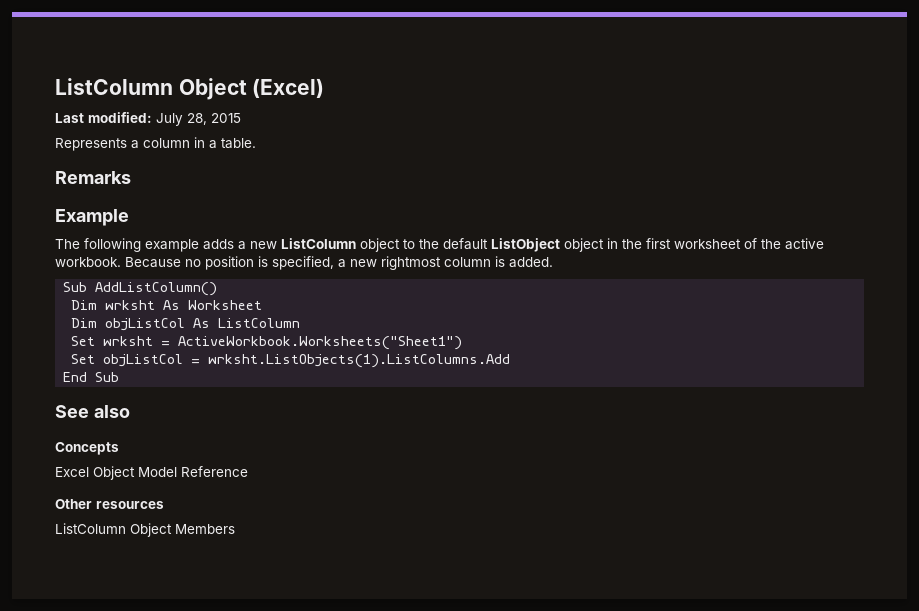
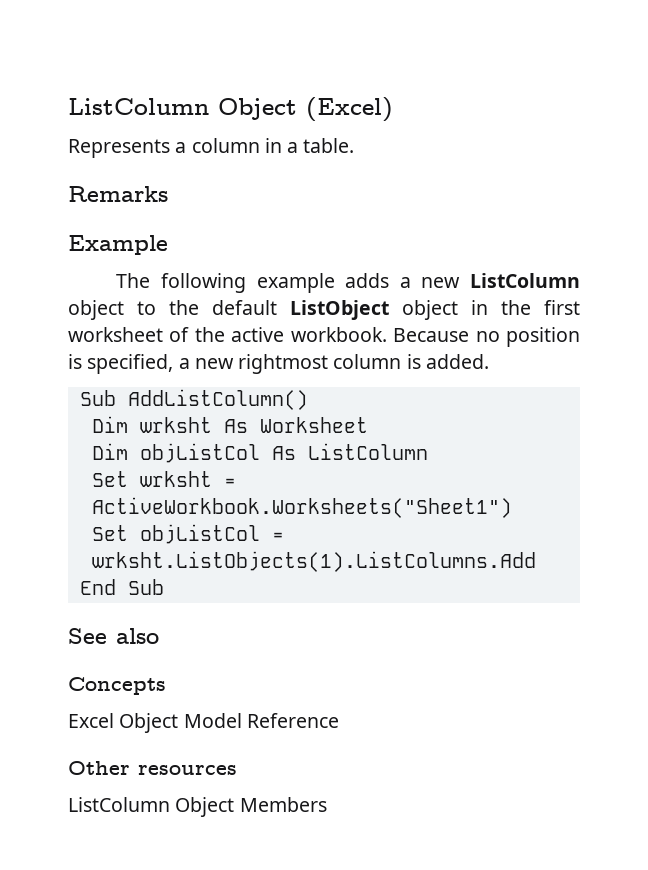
[55,112,241,126] // Last modified: July 28, 2015 -> (393, 109) none

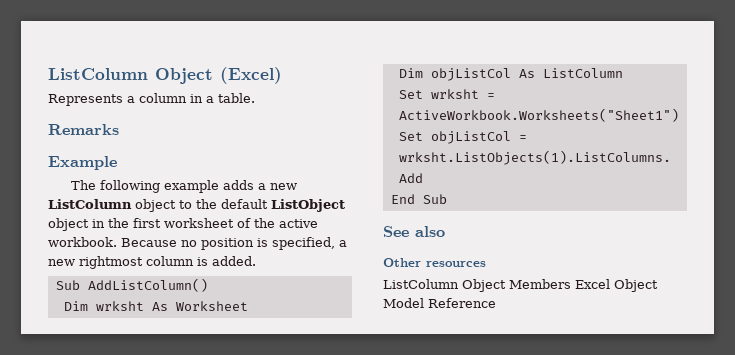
[68,677,166,695] [68,713,339,733] // Concepts // Excel Object Model Reference -> (445, 231) none
(327, 804) none -> [575,279,658,292] [383,298,496,308] Excel Object Model Reference

